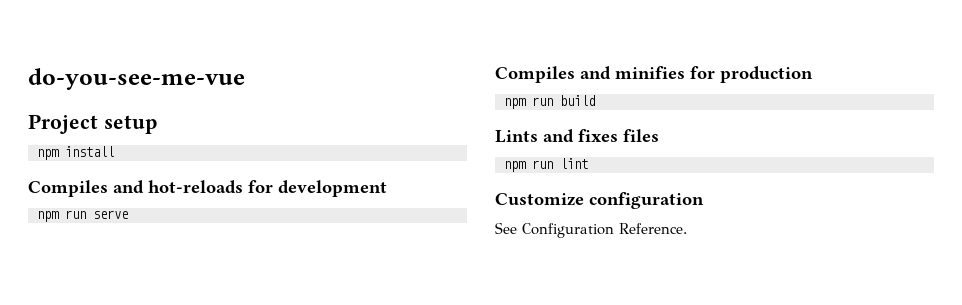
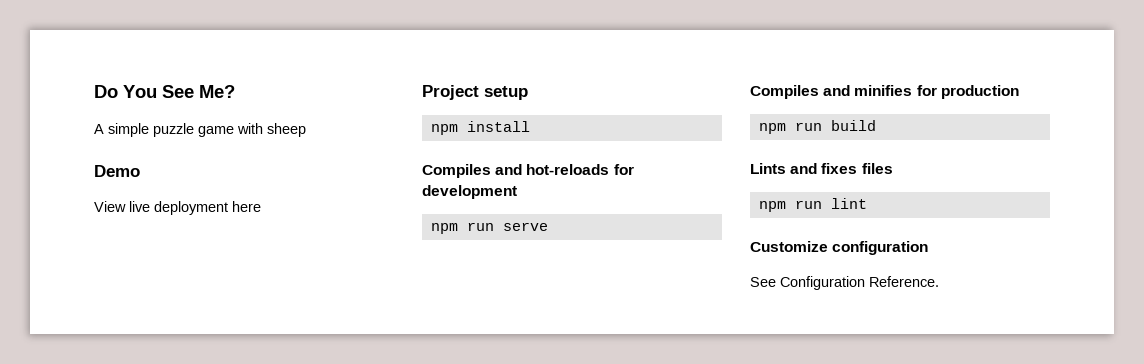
[28,68,245,90] do-you-see-me-vue -> [94,85,235,98] [94,123,306,137] [94,165,140,177] [94,201,261,215] Do You See Me? // A simple puzzle game with sheep // Demo // View live deployment here

